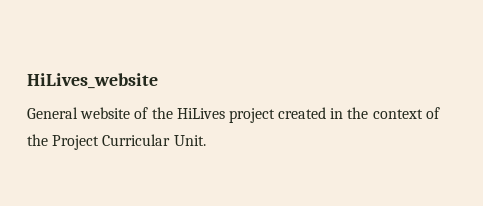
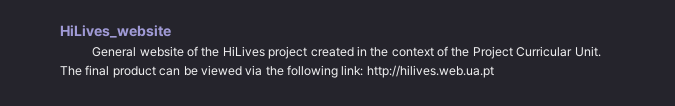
(206, 140) none -> [60,65,494,78] // The final product can be viewed via the following link: http://hilives.web.ua.pt

